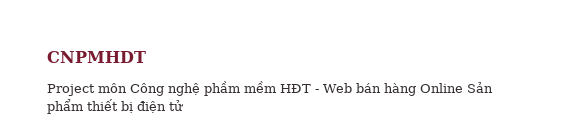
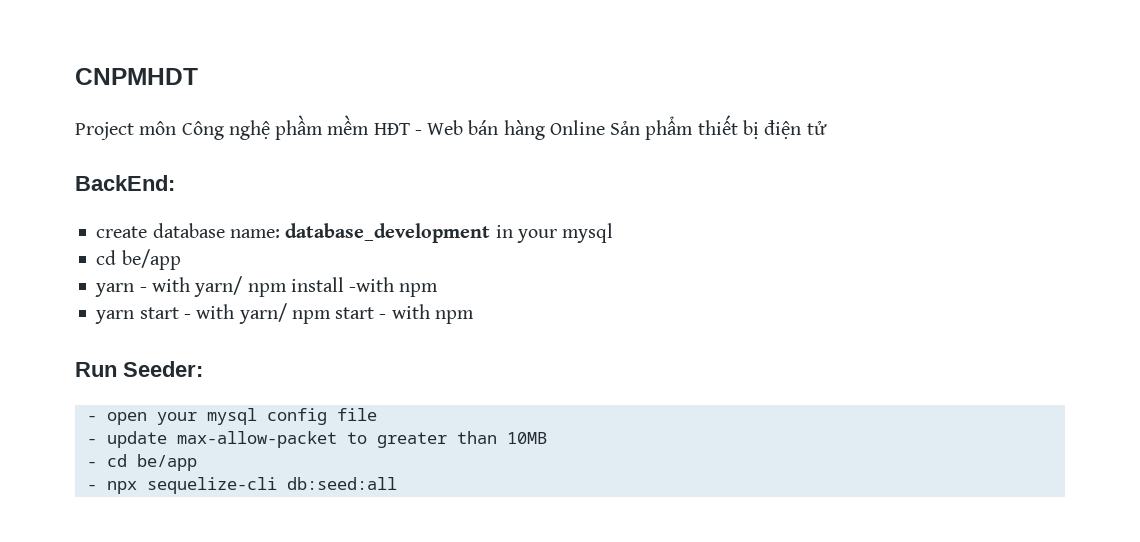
(183, 105) none -> [75,175,175,191] [96,223,614,243] [96,249,181,270] [95,276,439,297] [95,303,474,324] [75,361,203,377] [86,408,377,425] [86,431,547,448] [86,454,197,471] [86,477,397,494] // BackEnd: // create database name: database_development in your mysql // cd be/app // yarn - with yarn/ npm install -with npm // yarn start - with yarn/ npm start - with npm // Run Seeder: // - open your mysql config file // - update max-allow-packet to greater than 10MB // - cd be/app // - npx sequelize-cli db:seed:all

